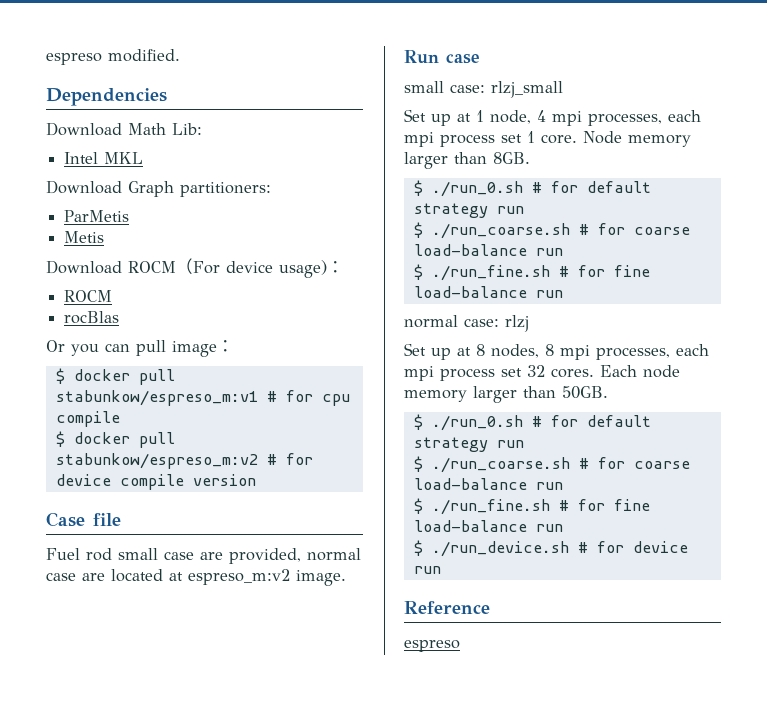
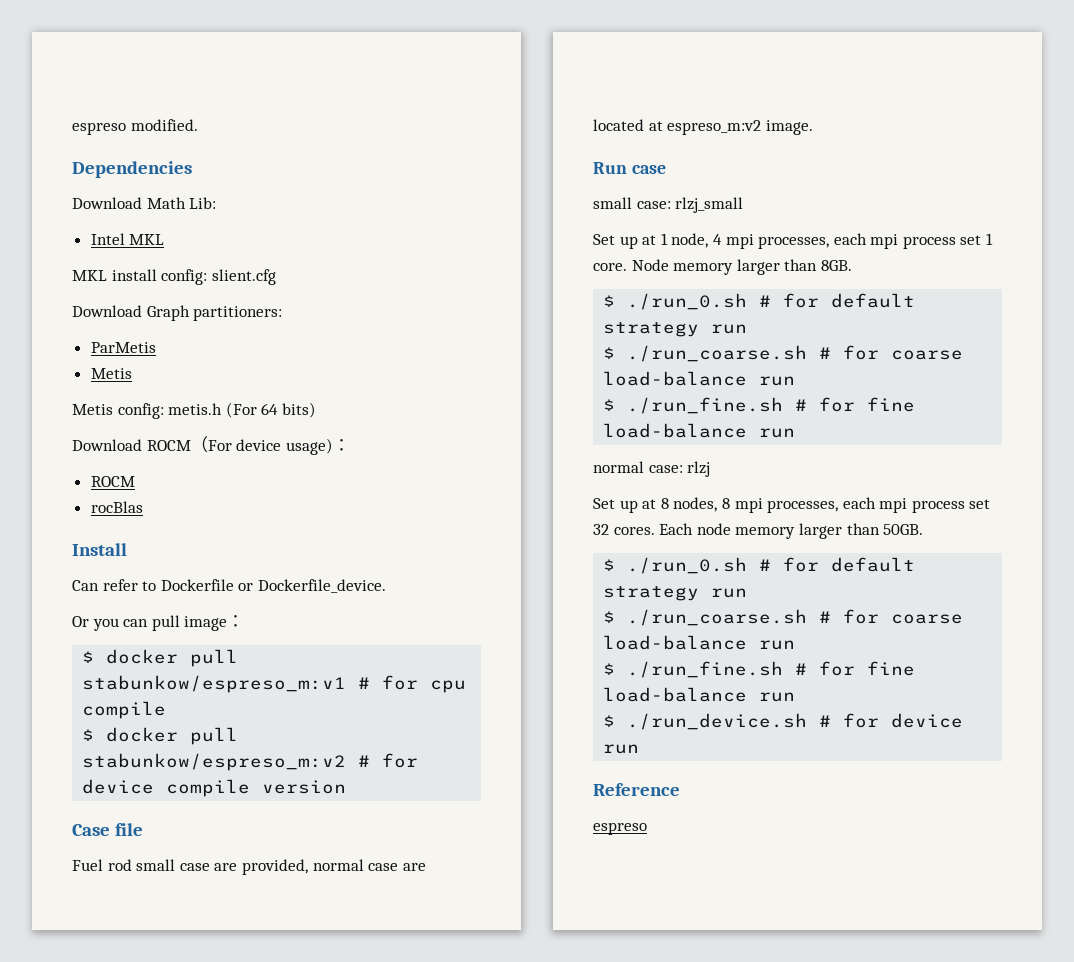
(144, 158) none -> [72,269,276,285] // MKL install config: slient.cfg
(105, 237) none -> [72,402,316,419] // Metis config: metis.h (For 64 bits)
(120, 317) none -> [72,543,127,556] [72,579,386,593] // Install // Can refer to Dockerfile or Dockerfile_device.

